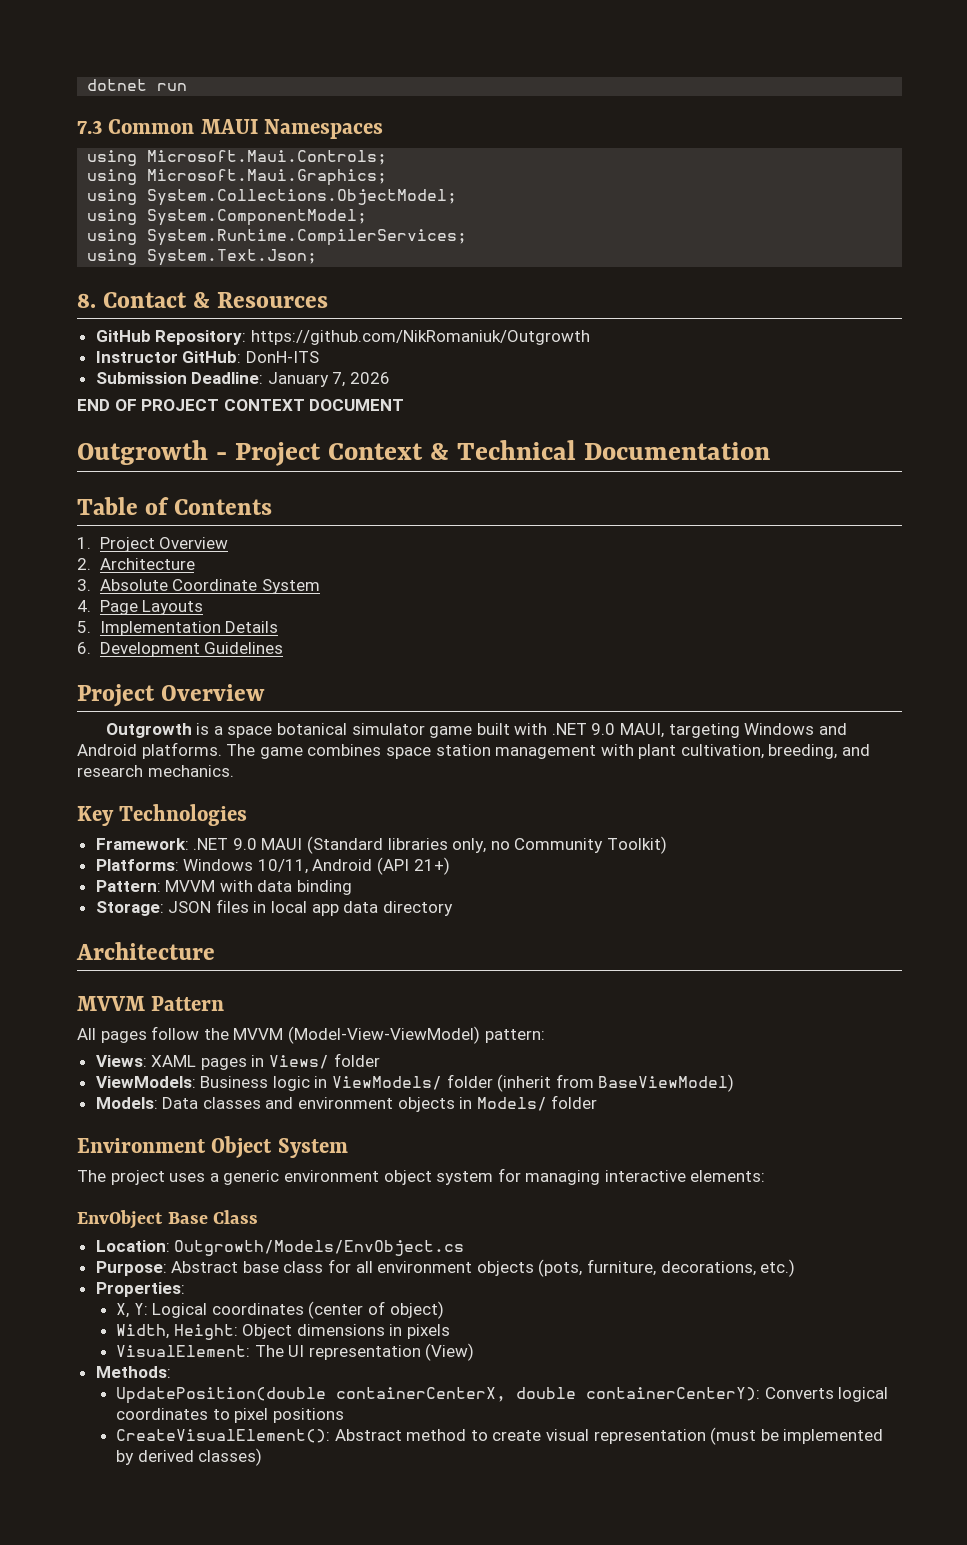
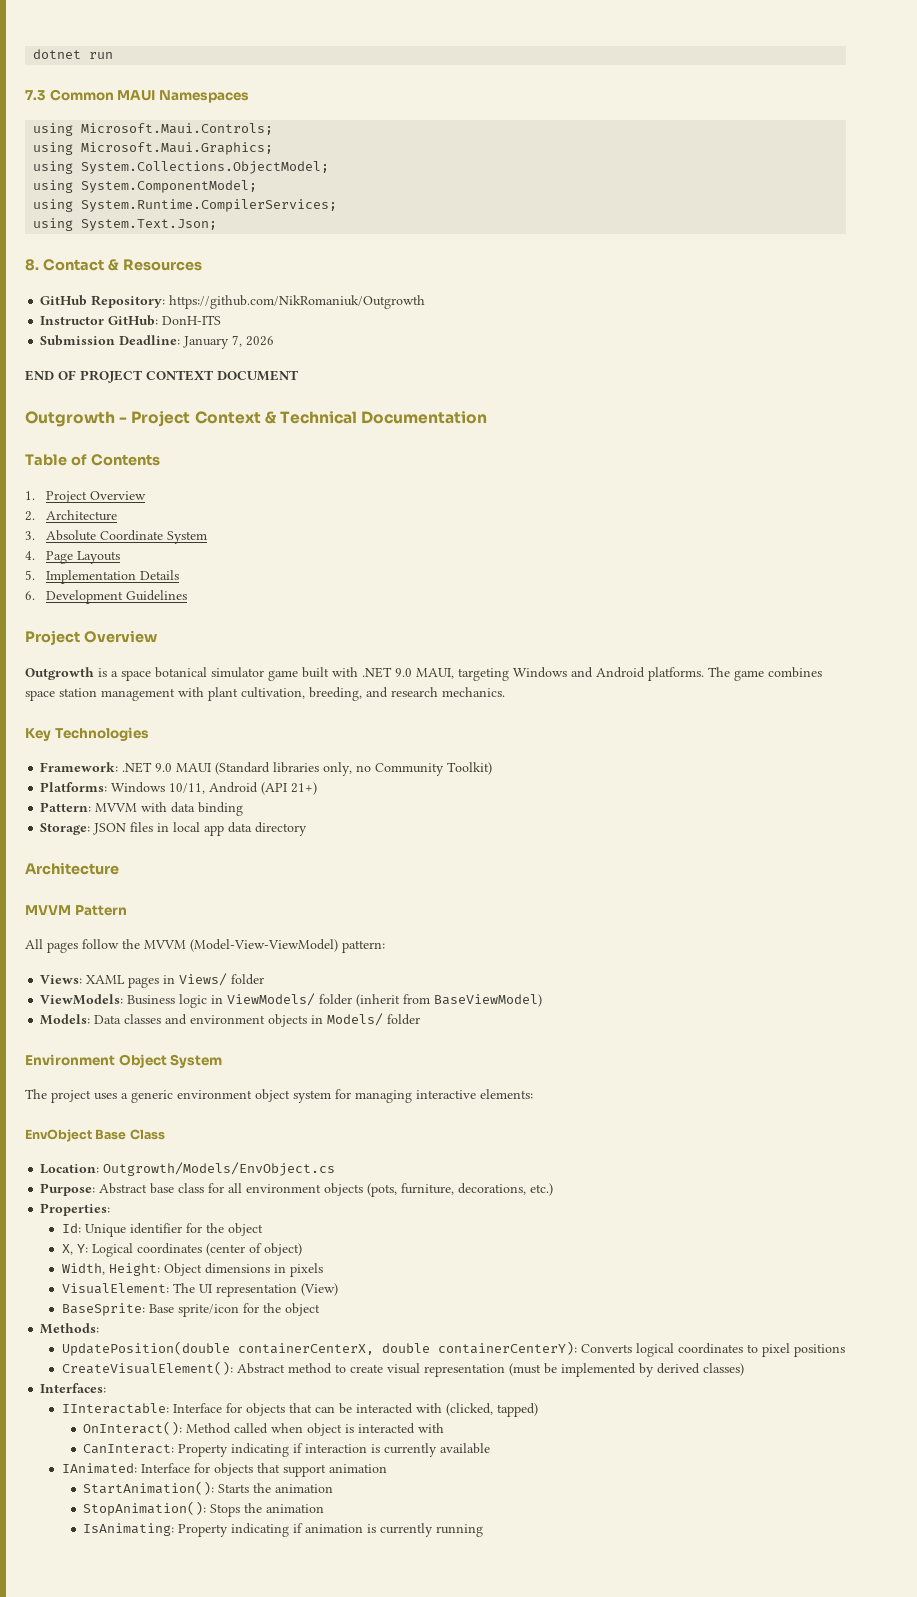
(185, 1289) none -> [61,1223,263,1237] // Id: Unique identifier for the object
(475, 1352) none -> [61,1303,320,1317] // BaseSprite: Base sprite/icon for the object
(263, 1457) none -> [40,1383,107,1393] [61,1403,538,1417] [83,1421,445,1436] [83,1443,491,1457] [61,1463,387,1477] [83,1481,334,1495] [83,1501,325,1517] [83,1523,484,1537] // Interfaces: // IInteractable: Interface for objects that can be interacted with (clicked, tapped) // OnInteract(): Method called when object is interacted with // CanInteract: Property indicating if interaction is currently available // IAnimated: Interface for objects that support animation // StartAnimation(): Starts the animation // StopAnimation(): Stops the animation // IsAnimating: Property indicating if animation is currently running

